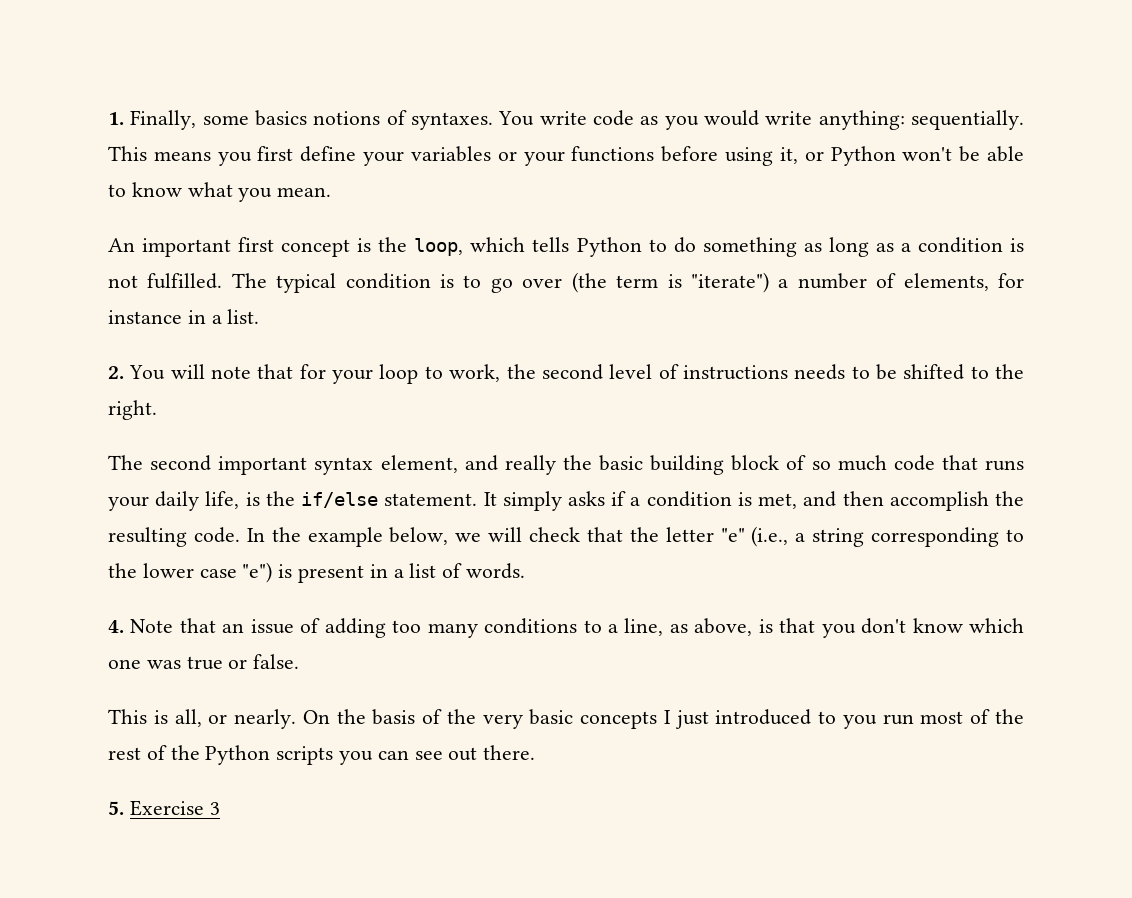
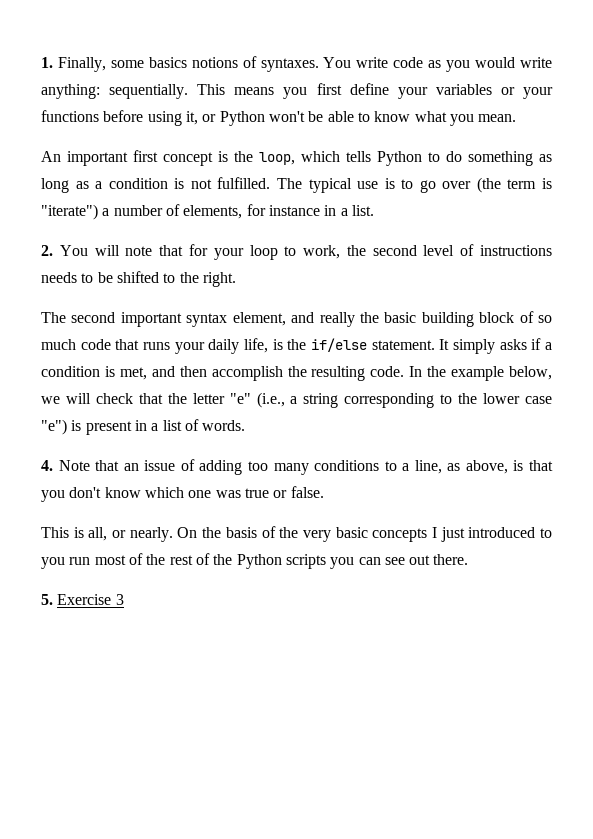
[345,273,431,289] condition -> [357,181,379,189] use

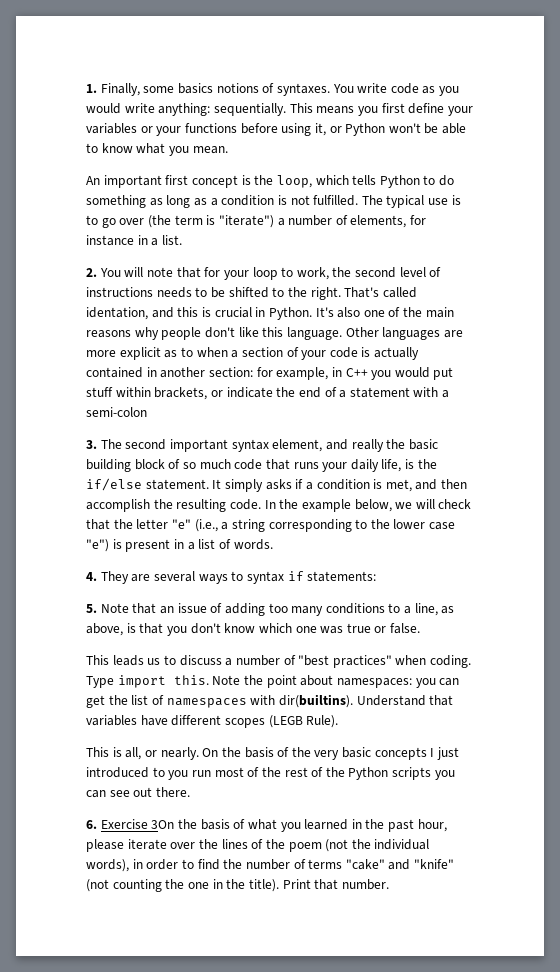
(236, 279) // -> [344,287,417,298] [86,307,454,320] [86,327,463,340] [86,347,420,360] [86,367,454,380] [86,387,450,400] [86,407,147,417] [86,440,97,449] That's called identation, and this is crucial in Python. It's also one of the main reasons why people don't like this language. Other languages are more explicit as to when a section of your code is actually contained in another section: for example, in C++ you would put stuff within brackets, or indicate the end of a statement with a semi-colon // 3.
(53, 465) none -> [100,571,377,584] [86,604,97,613] They are several ways to syntax if statements: // 5.
(324, 492) none -> [86,655,472,668] [86,675,460,688] [86,694,454,708] [86,715,339,728] // This leads us to discuss a number of "best practices" when coding. Type import this. Note the point about namespaces: you can get the list of namespaces with dir(builtins). Understand that variables have different scopes (LEGB Rule).
[41,594,124,605] 5. Exercise 3 -> [86,819,447,832] [86,839,430,852] [86,859,455,872] [86,879,389,892] 6. Exercise 3On the basis of what you learned in the past hour, please iterate over the lines of the poem (not the individual words), in order to find the number of terms "cake" and "knife" (not counting the one in the title). Print that number.

